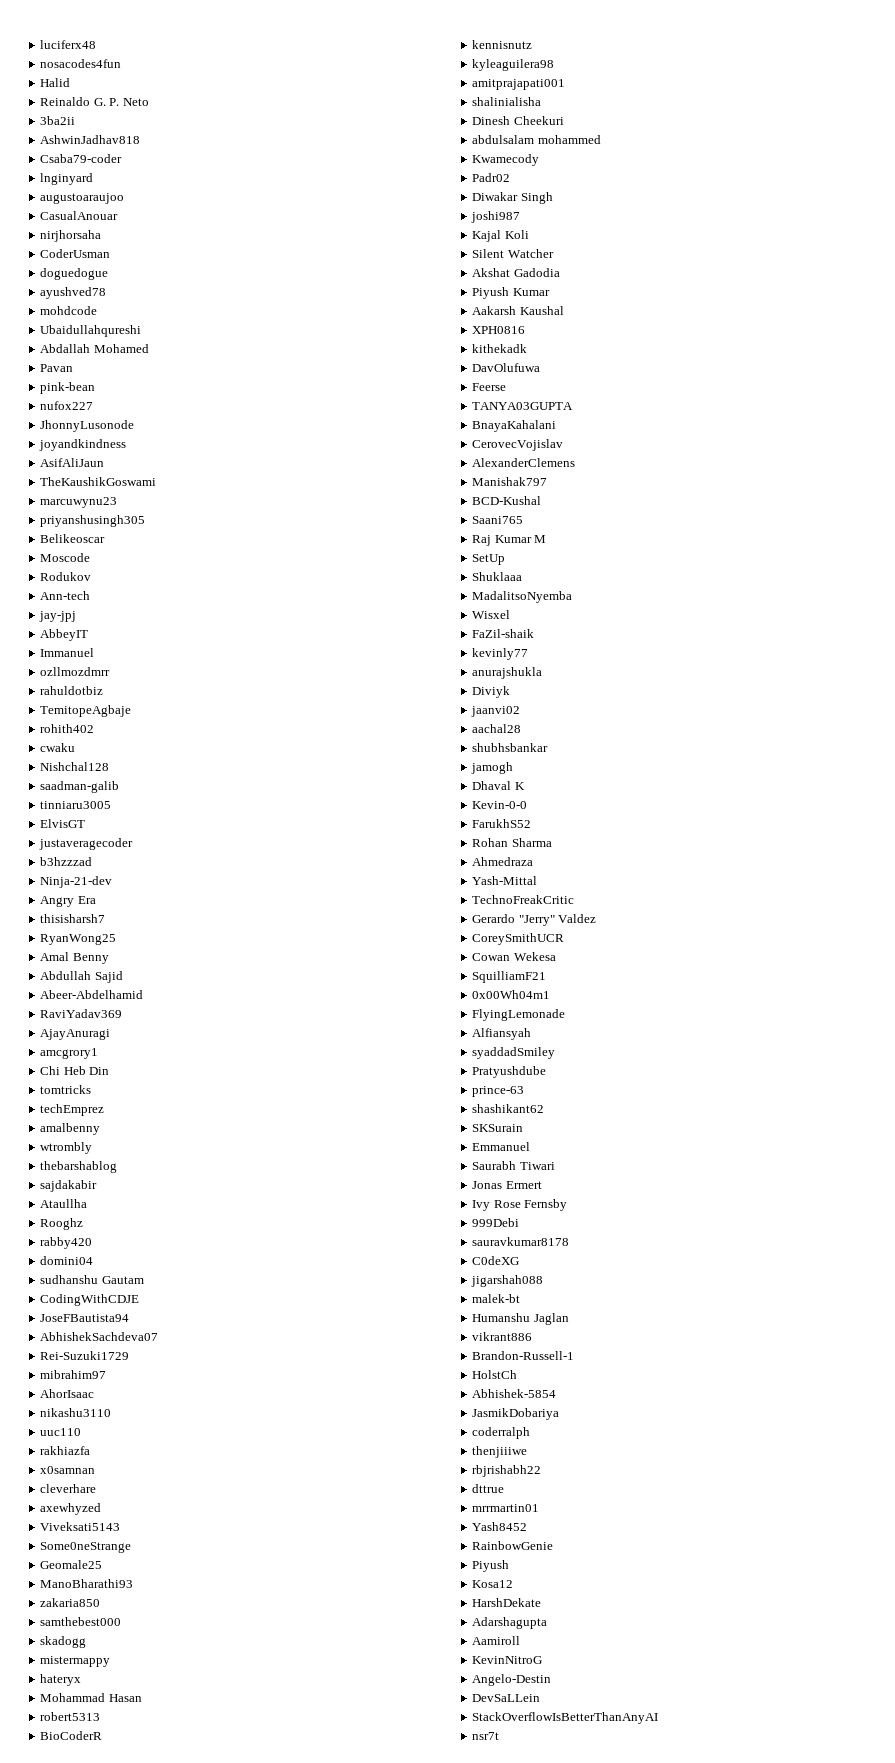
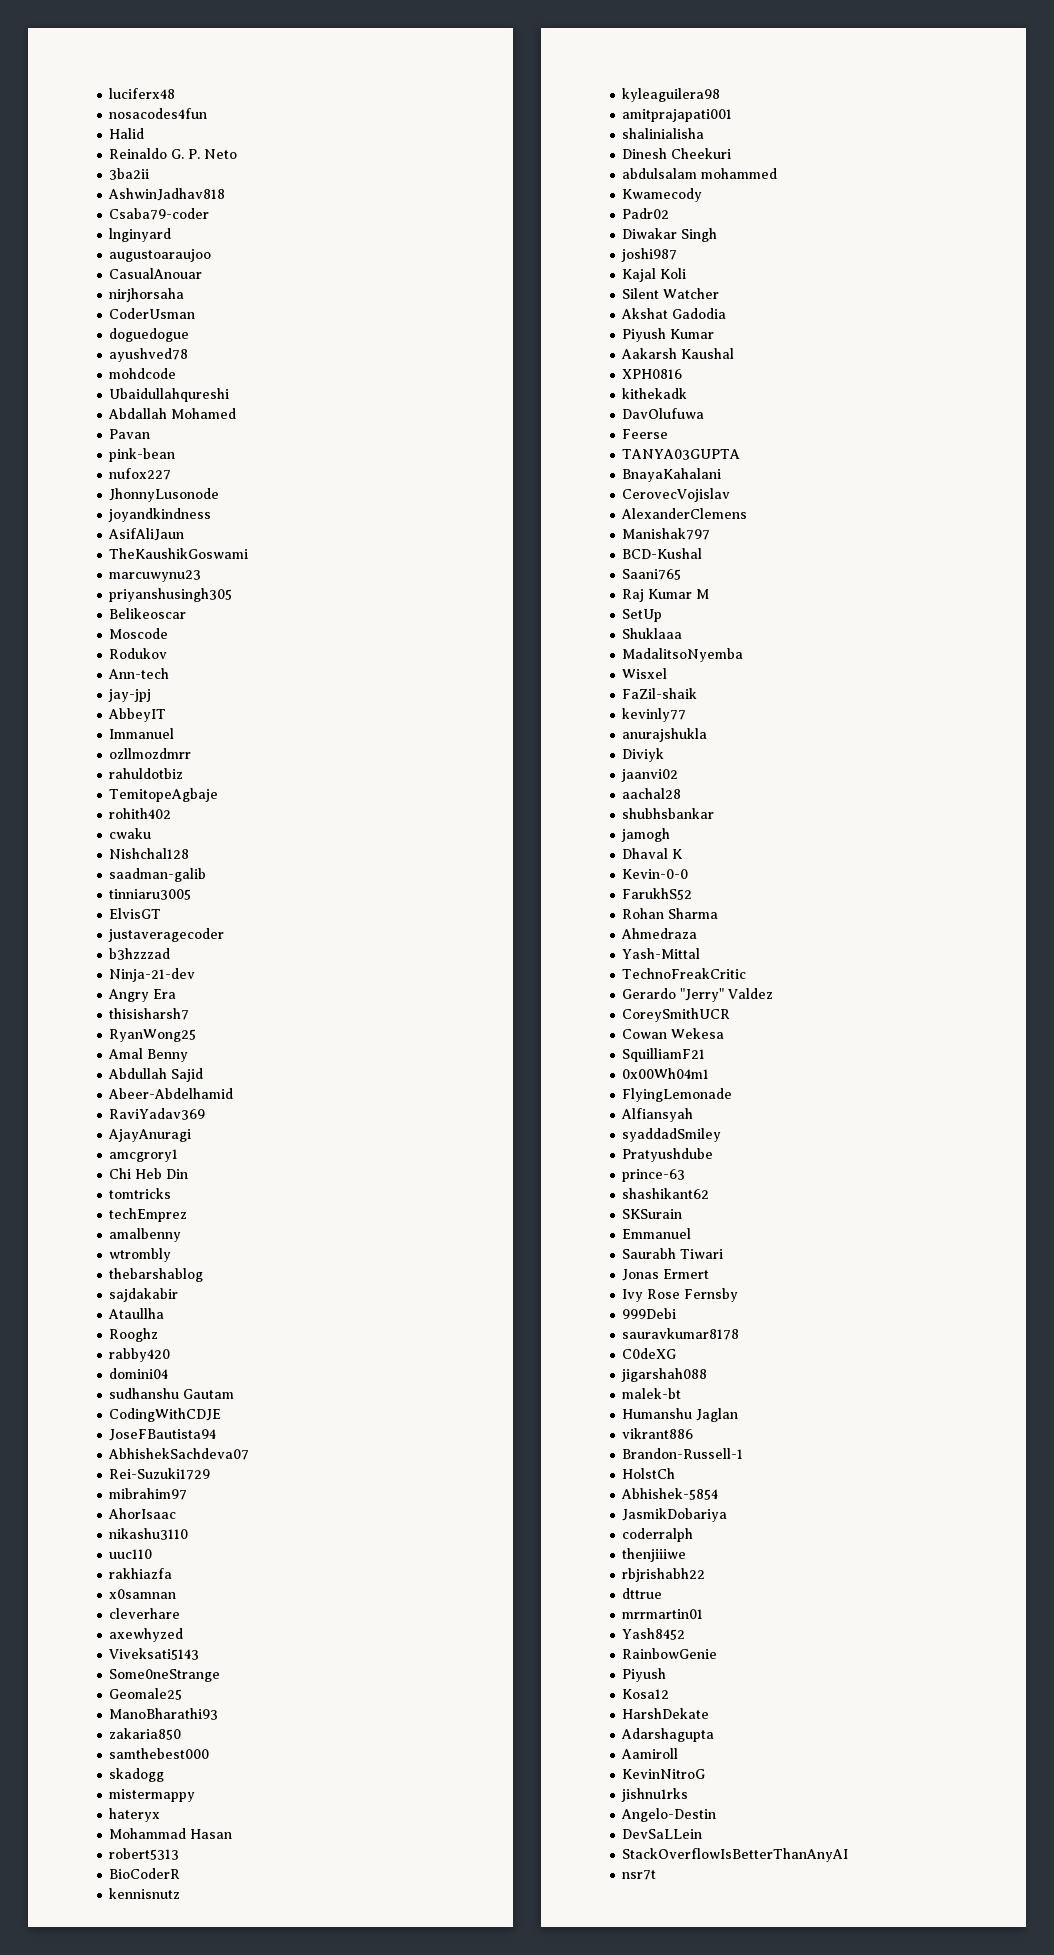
(543, 1660) none -> [621,1788,689,1802] // jishnu1rks

